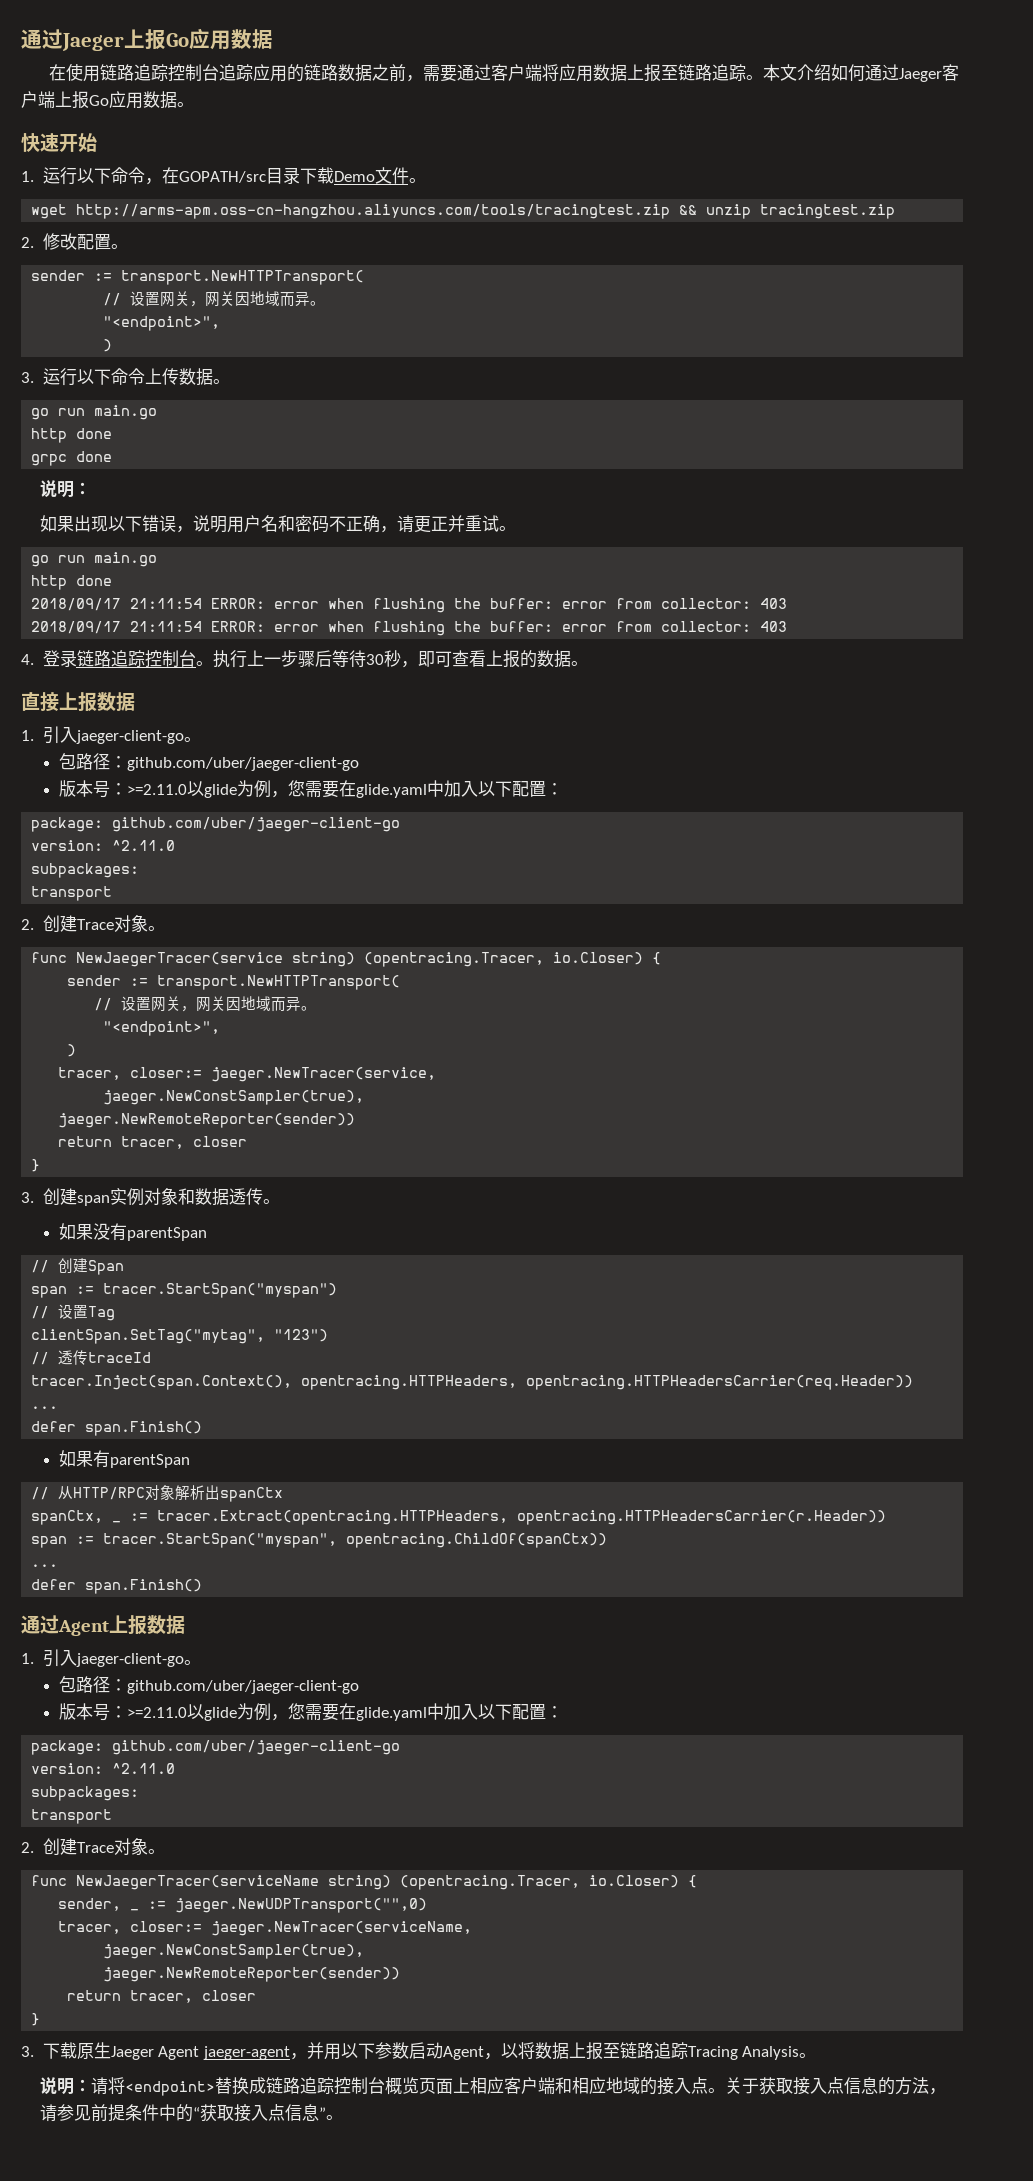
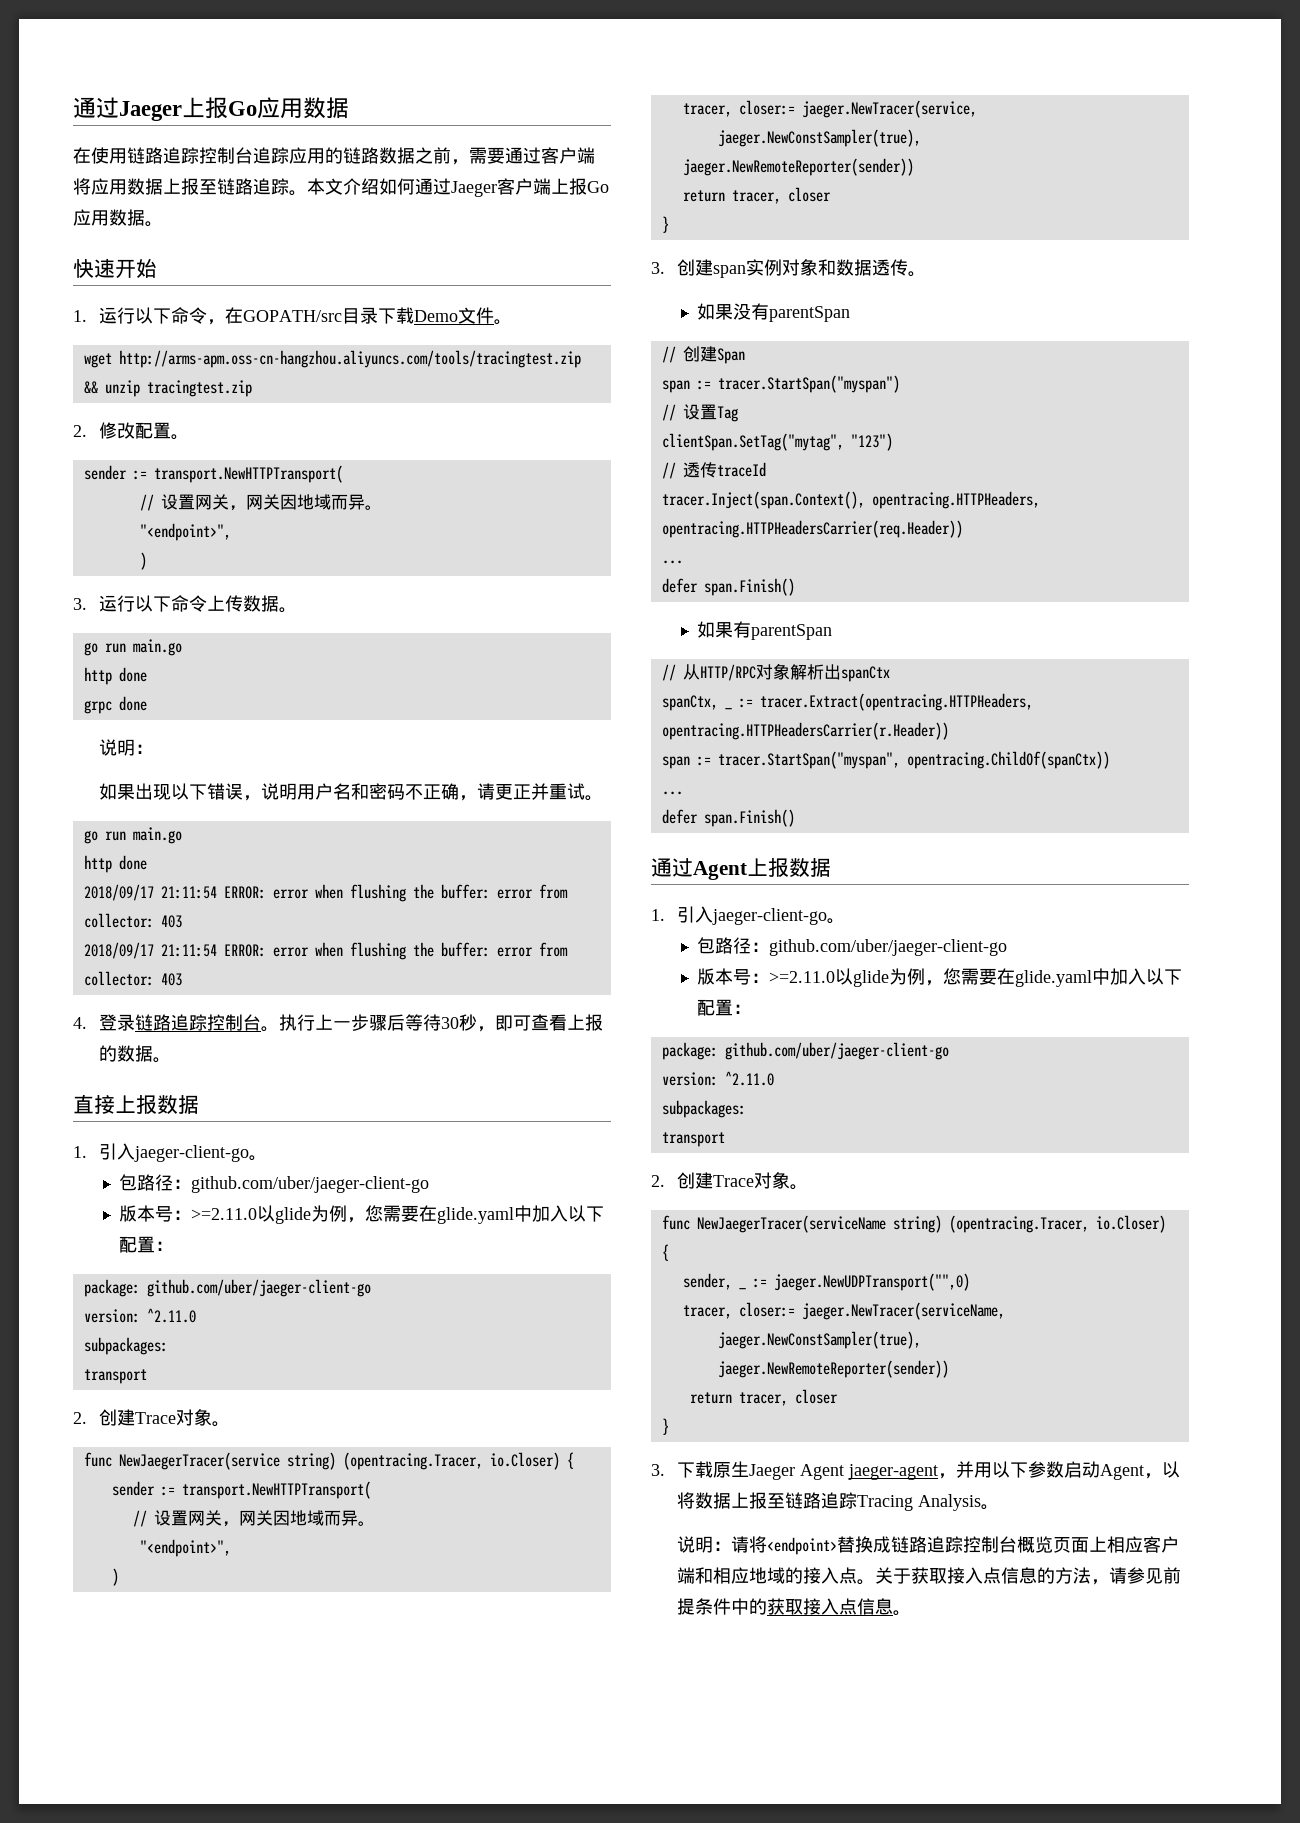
[193,2104,327,2122] “获取接入点信息” -> [767,1598,894,1615] 获取接入点信息

